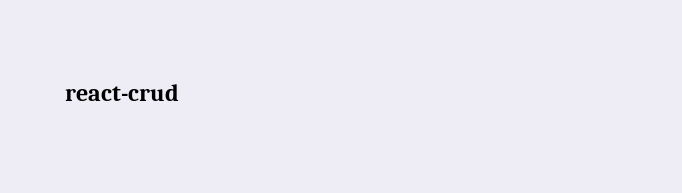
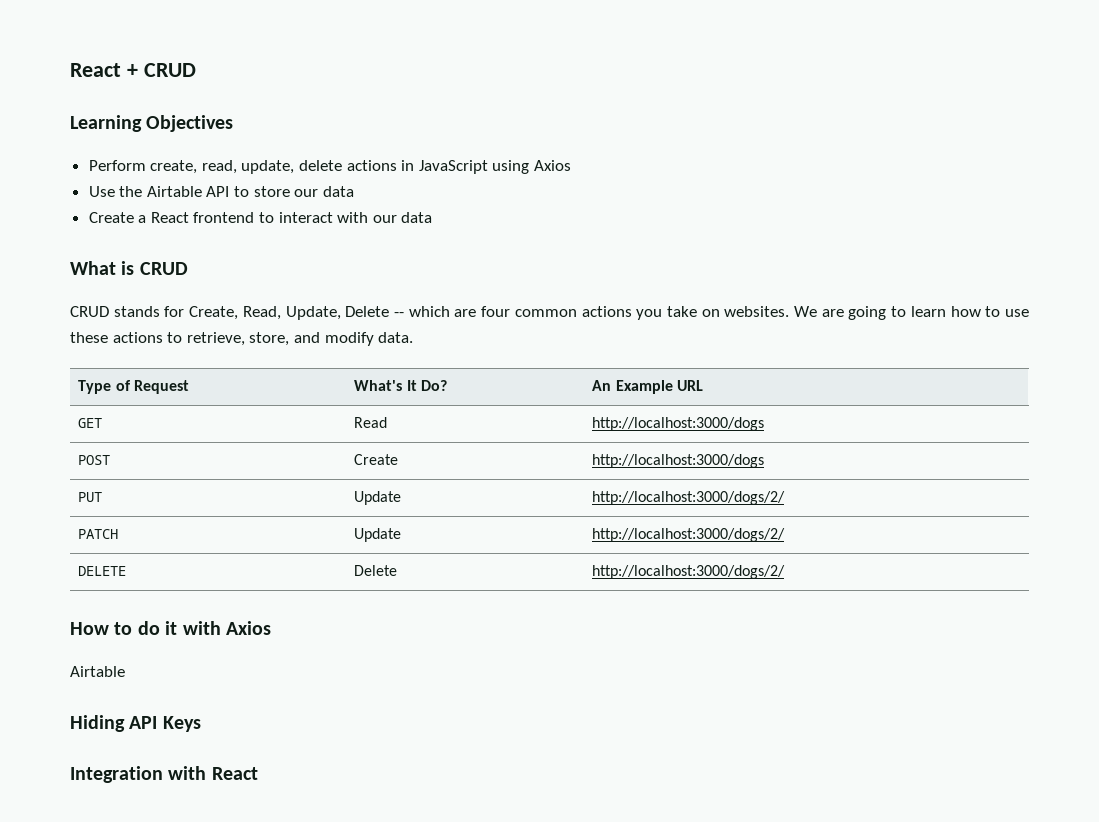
[65,84,179,101] react-crud -> [70,63,196,77] [70,115,234,132] [88,160,572,174] [88,186,354,197] [88,212,433,223] [70,261,188,275] [70,306,1030,320] [70,332,414,346] [78,380,189,394] [354,380,447,391] [592,380,703,394] [78,418,103,428] [354,417,388,428] [592,417,765,431] [78,455,111,465] [354,454,399,465] [592,454,765,468] [78,492,103,502] [354,491,402,505] [592,491,786,505] [78,529,119,539] [354,528,402,542] [592,528,786,542] [78,566,127,576] [354,565,398,576] [592,565,786,579] [70,621,271,635] [70,666,125,677] [70,715,201,732] [70,766,258,783] React + CRUD // Learning Objectives // Perform create, read, update, delete actions in JavaScript using Axios // Use the Airtable API to store our data // Create a React frontend to interact with our data // What is CRUD // CRUD stands for Create, Read, Update, Delete -- which are four common actions you take on websites. We are going to learn how to use these actions to retrieve, store, and modify data. // Type of Request | What's It Do? | An Example URL // GET | Read | http://localhost:3000/dogs // POST | Create | http://localhost:3000/dogs // PUT | Update | http://localhost:3000/dogs/2/ // PATCH | Update | http://localhost:3000/dogs/2/ // DELETE | Delete | http://localhost:3000/dogs/2/ // How to do it with Axios // Airtable // Hiding API Keys // Integration with React

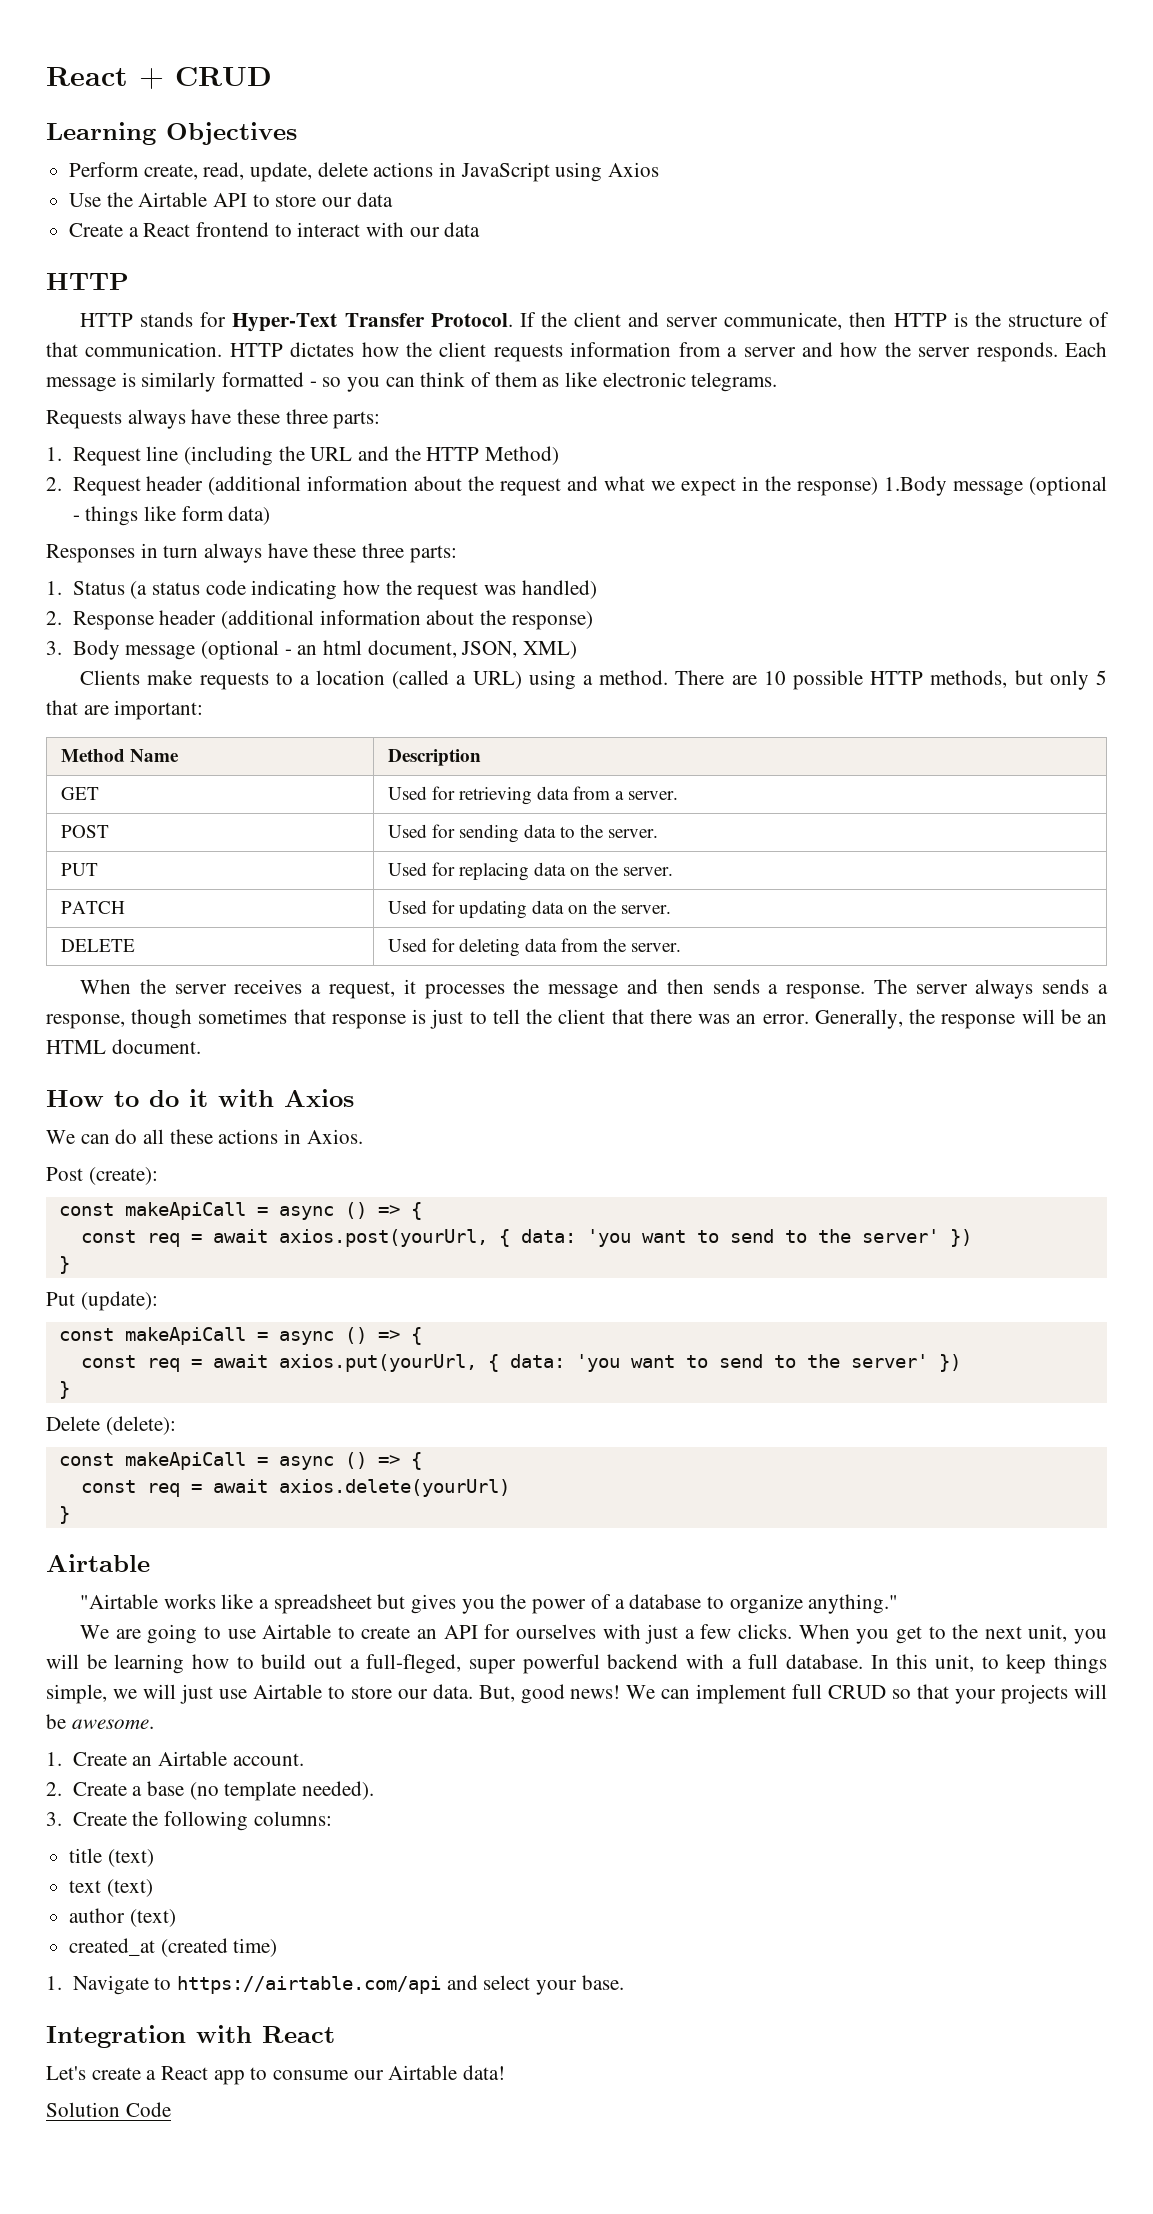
[70,261,188,275] [70,306,1030,320] [70,332,414,346] [78,380,189,394] [354,380,447,391] [592,380,703,394] [78,418,103,428] [354,417,388,428] [592,417,765,431] [78,455,111,465] [354,454,399,465] [592,454,765,468] [78,492,103,502] [354,491,402,505] [592,491,786,505] [78,529,119,539] [354,528,402,542] [592,528,786,542] [78,566,127,576] [354,565,398,576] [592,565,786,579] What is CRUD // CRUD stands for Create, Read, Update, Delete -- which are four common actions you take on websites. We are going to learn how to use these actions to retrieve, store, and modify data. // Type of Request | What's It Do? | An Example URL // GET | Read | http://localhost:3000/dogs // POST | Create | http://localhost:3000/dogs // PUT | Update | http://localhost:3000/dogs/2/ // PATCH | Update | http://localhost:3000/dogs/2/ // DELETE | Delete | http://localhost:3000/dogs/2/ -> [46,273,129,290] [80,312,1109,332] [46,342,1107,362] [46,372,778,392] [46,409,381,429] [46,446,559,466] [46,476,1107,496] [72,506,271,526] [46,543,457,563] [46,580,597,600] [46,610,593,630] [46,640,577,660] [80,670,1107,690] [46,700,204,720] [60,749,179,762] [387,749,481,766] [60,787,99,800] [387,786,679,805] [60,825,109,838] [387,824,659,843] [60,863,98,876] [387,862,674,881] [60,901,125,914] [387,900,672,919] [60,939,135,952] [387,938,682,957] [80,979,1108,999] [46,1009,1107,1029] [46,1039,201,1054] HTTP // HTTP stands for Hyper-Text Transfer Protocol. If the client and server communicate, then HTTP is the structure of that communication. HTTP dictates how the client requests information from a server and how the server responds. Each message is similarly formatted - so you can think of them as like electronic telegrams. // Requests always have these three parts: // 1. Request line (including the URL and the HTTP Method) // 2. Request header (additional information about the request and what we expect in the response) 1.Body message (optional - things like form data) // Responses in turn always have these three parts: // 1. Status (a status code indicating how the request was handled) // 2. Response header (additional information about the response) // 3. Body message (optional - an html document, JSON, XML) // Clients make requests to a location (called a URL) using a method. There are 10 possible HTTP methods, but only 5 that are important: // Method Name | Description // GET | Used for retrieving data from a server. // POST | Used for sending data to the server. // PUT | Used for replacing data on the server. // PATCH | Used for updating data on the server. // DELETE | Used for deleting data from the server. // When the server receives a request, it processes the message and then sends a response. The server always sends a response, though sometimes that response is just to tell the client that there was an error. Generally, the response will be an HTML document.
[70,666,125,677] [70,715,201,732] [70,766,258,783] Airtable // Hiding API Keys // Integration with React -> [46,1129,363,1144] [46,1167,158,1185] [58,1202,422,1220] [80,1229,972,1247] [58,1256,70,1274] [46,1291,158,1311] [58,1327,422,1345] [80,1354,961,1372] [58,1381,70,1399] [46,1416,176,1435] [58,1452,422,1470] [80,1479,510,1497] [58,1506,70,1524] [46,1554,150,1572] [80,1594,899,1614] [80,1624,1107,1644] [46,1654,1107,1674] [46,1684,1108,1704] [46,1714,154,1729] [46,1751,304,1766] [46,1781,374,1801] [46,1811,332,1831] [69,1848,154,1867] [69,1879,153,1897] [69,1908,176,1927] [69,1938,278,1957] [46,1975,624,1995] [46,2025,335,2048] [46,2065,506,2085] [46,2102,171,2117] We can do all these actions in Axios. // Post (create): // const makeApiCall = async () => { // const req = await axios.post(yourUrl, { data: 'you want to send to the server' }) // } // Put (update): // const makeApiCall = async () => { // const req = await axios.put(yourUrl, { data: 'you want to send to the server' }) // } // Delete (delete): // const makeApiCall = async () => { // const req = await axios.delete(yourUrl) // } // Airtable // "Airtable works like a spreadsheet but gives you the power of a database to organize anything." // We are going to use Airtable to create an API for ourselves with just a few clicks. When you get to the next unit, you will be learning how to build out a full-fleged, super powerful backend with a full database. In this unit, to keep things simple, we will just use Airtable to store our data. But, good news! We can implement full CRUD so that your projects will be awesome. // 1. Create an Airtable account. // 2. Create a base (no template needed). // 3. Create the following columns: // title (text) // text (text) // author (text) // created_at (created time) // 1. Navigate to https://airtable.com/api and select your base. // Integration with React // Let's create a React app to consume our Airtable data! // Solution Code

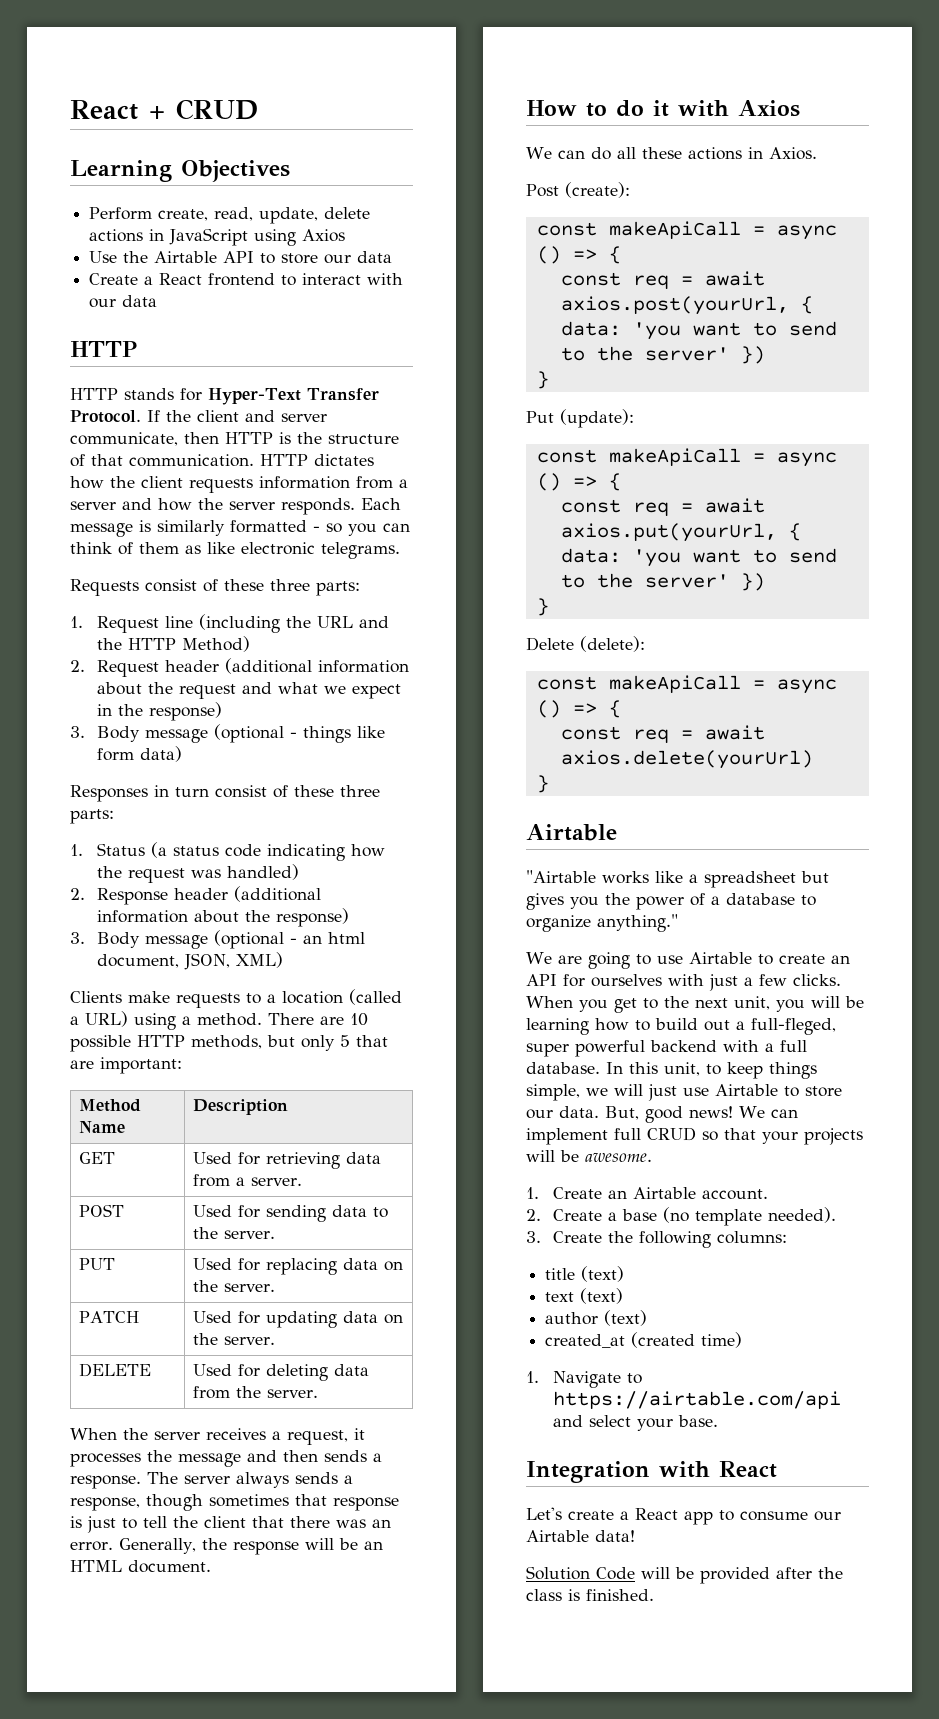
[127,409,232,429] always have -> [145,579,218,592] consist of
[884,476,948,496] 1.Body -> [70,726,141,742] // 3. Body
[204,543,308,563] always have -> [215,785,288,798] consist of
(171, 2109) none -> [641,1567,843,1584] [526,1589,654,1601] will be provided after the class is finished.

